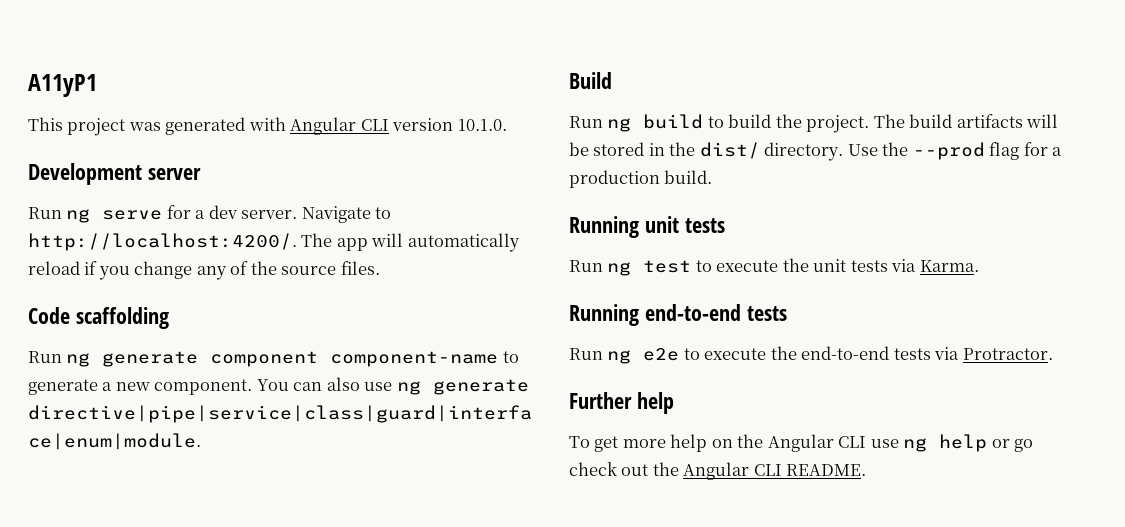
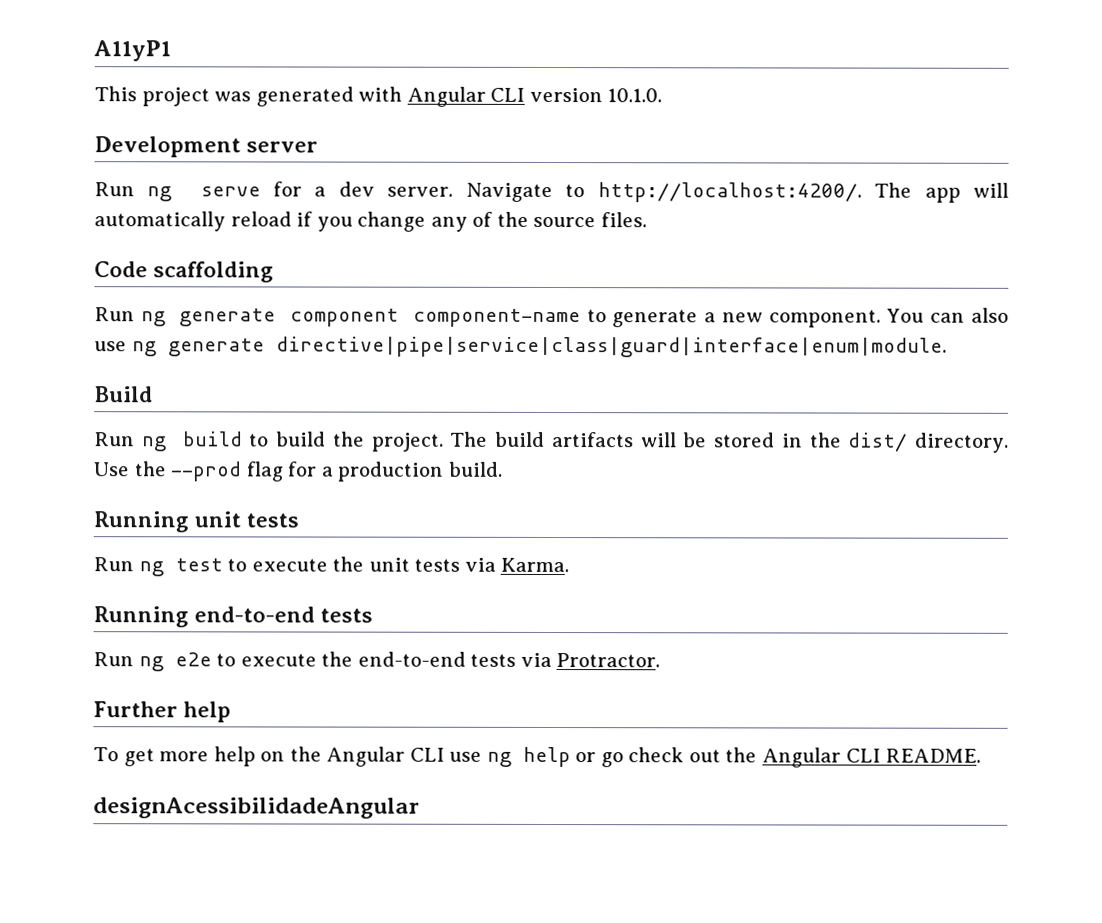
(867, 470) none -> [93,797,420,819] // designAcessibilidadeAngular

